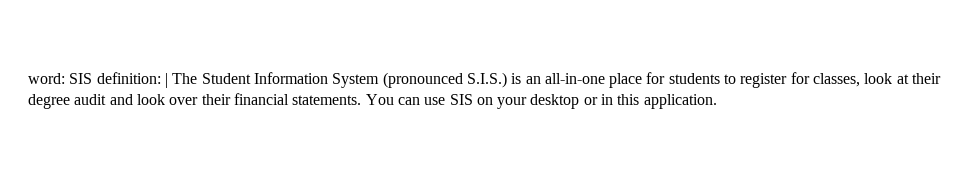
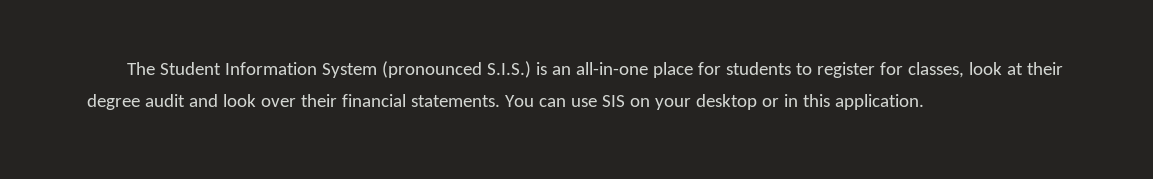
[28,72,168,88] word: SIS definition: | -> (126, 68) none

